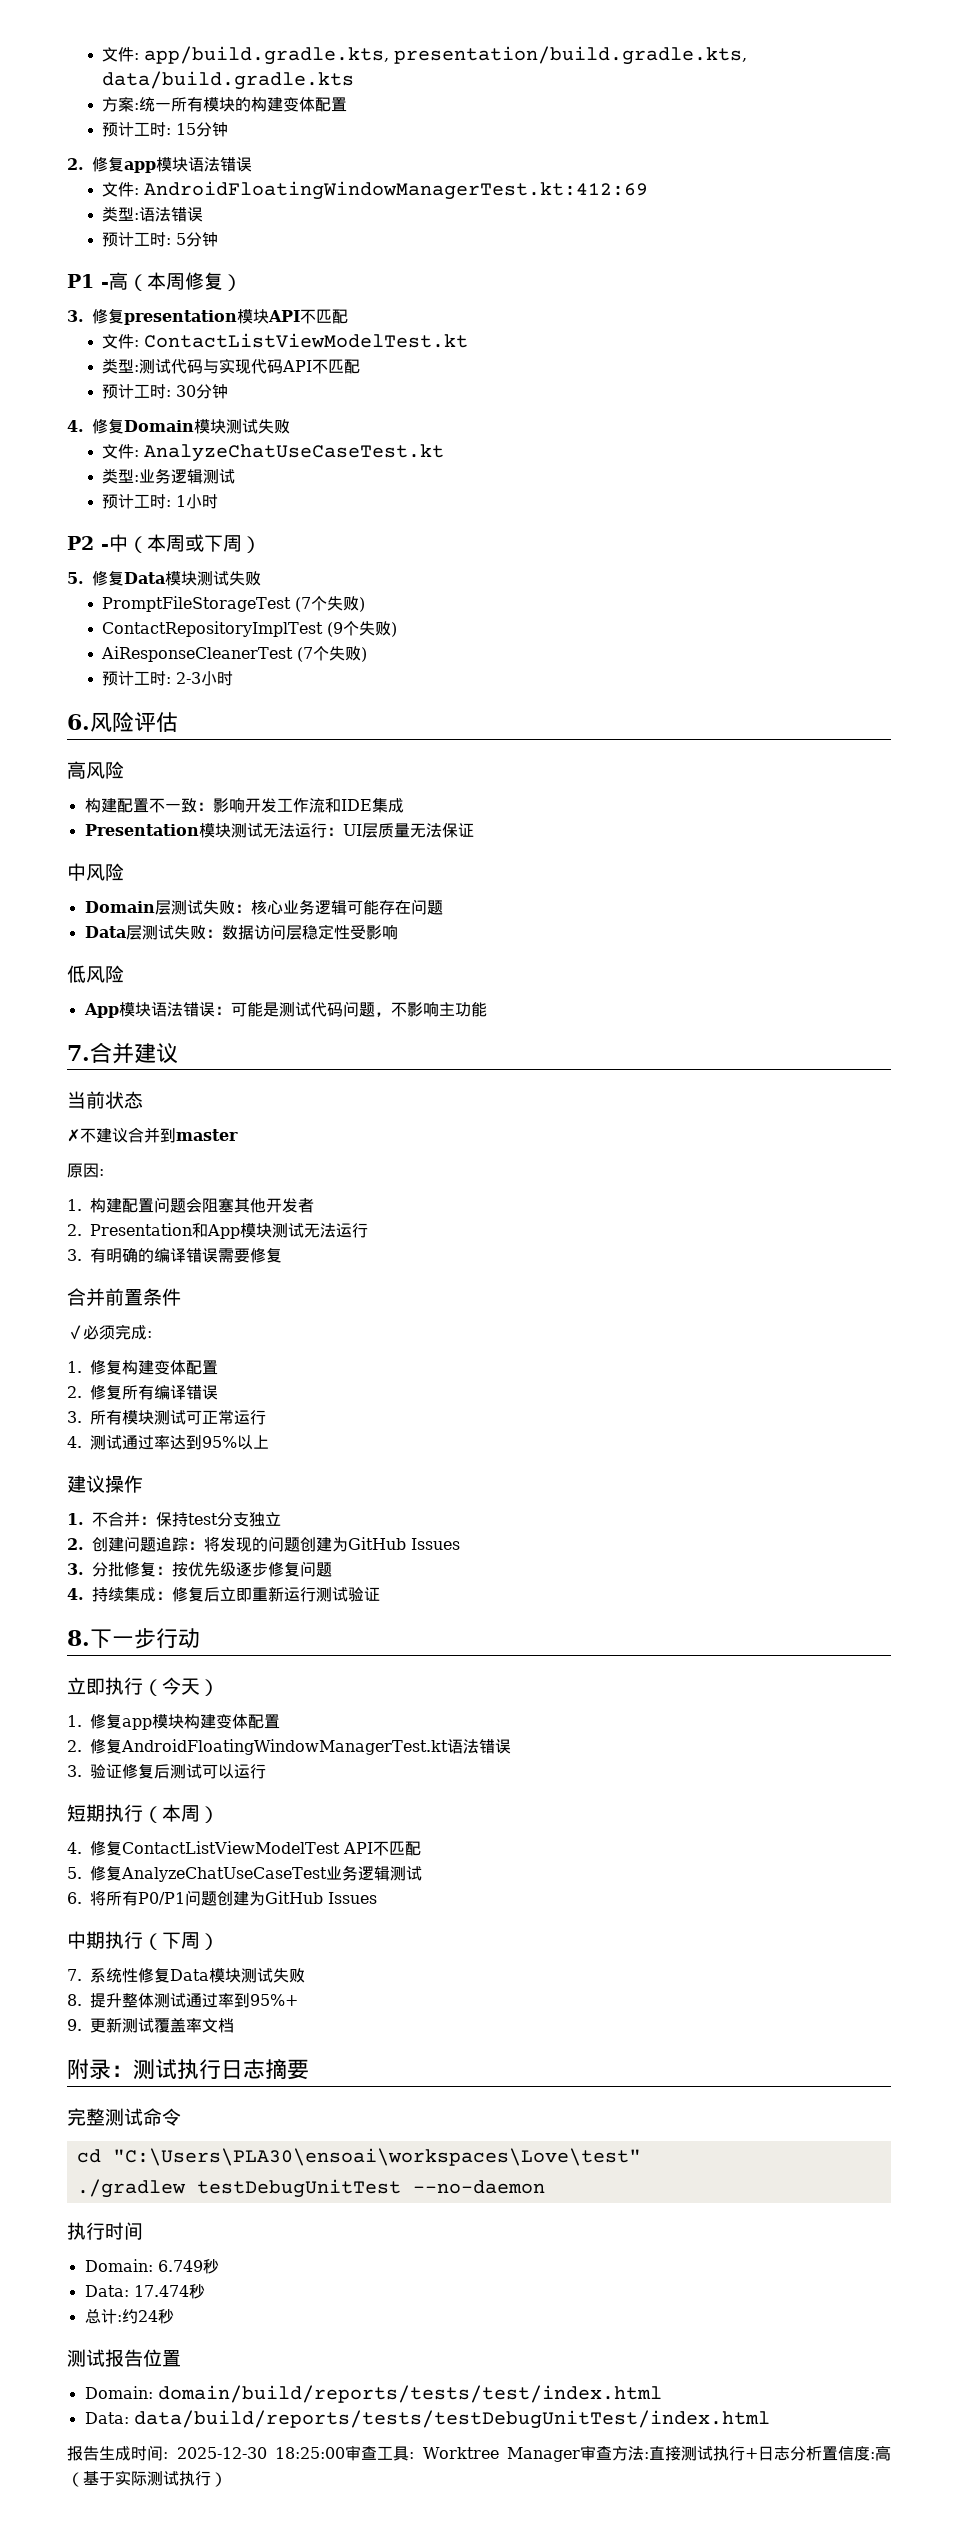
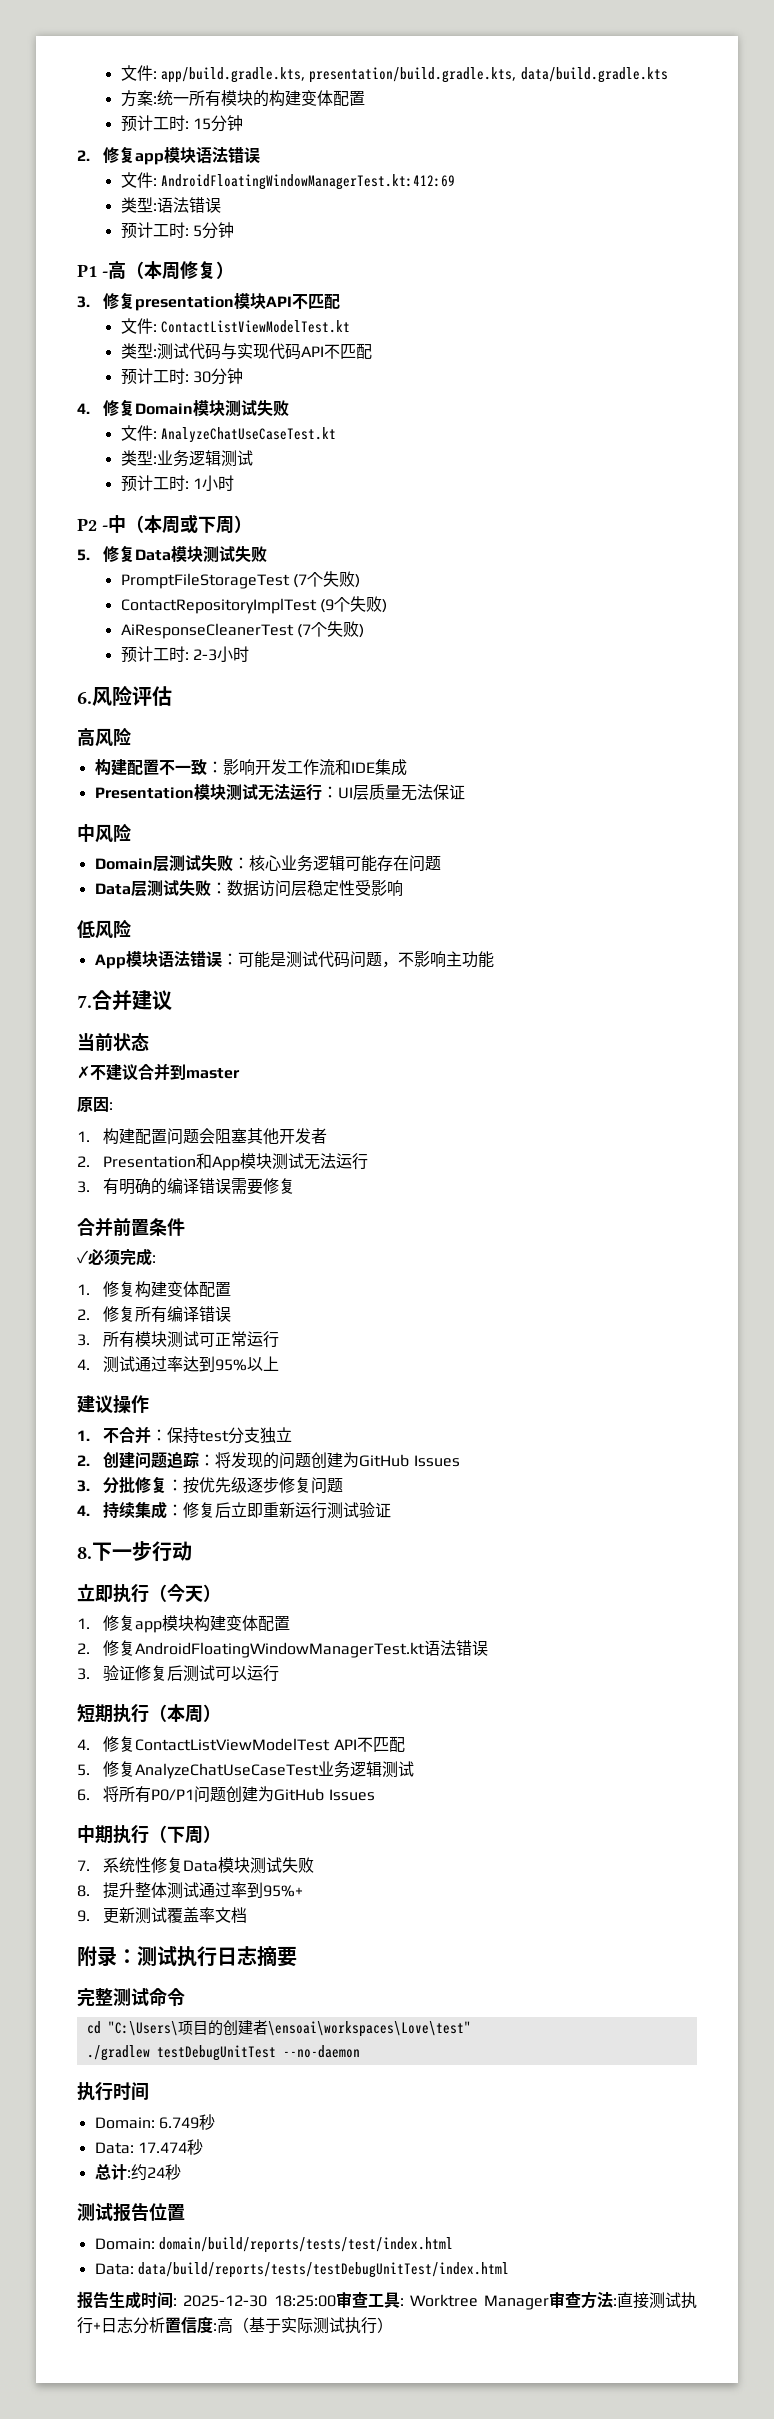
[112,2148,641,2166] "C:\Users\PLA30\ensoai\workspaces\Love\test" -> [107,2020,471,2037] "C:\Users\项目的创建者\ensoai\workspaces\Love\test"

